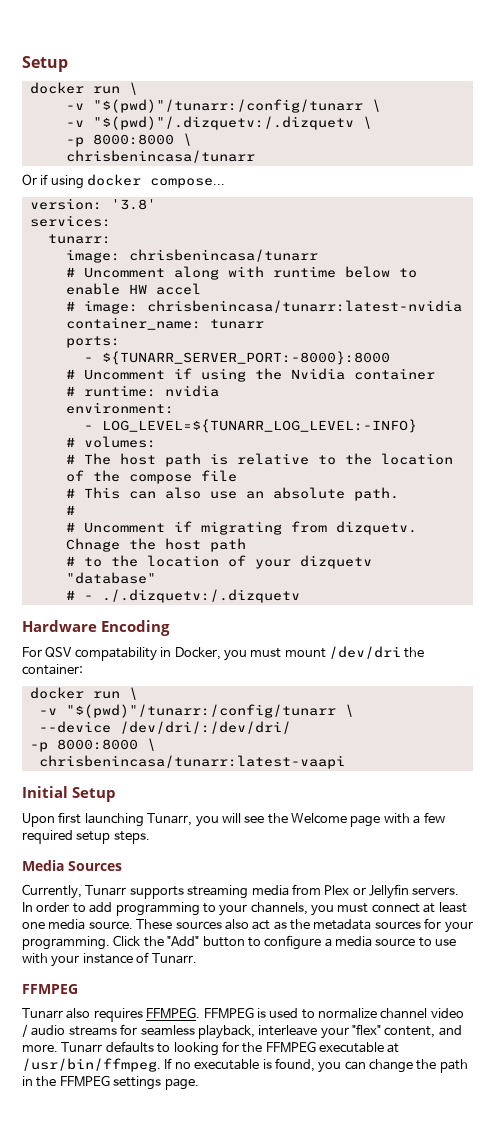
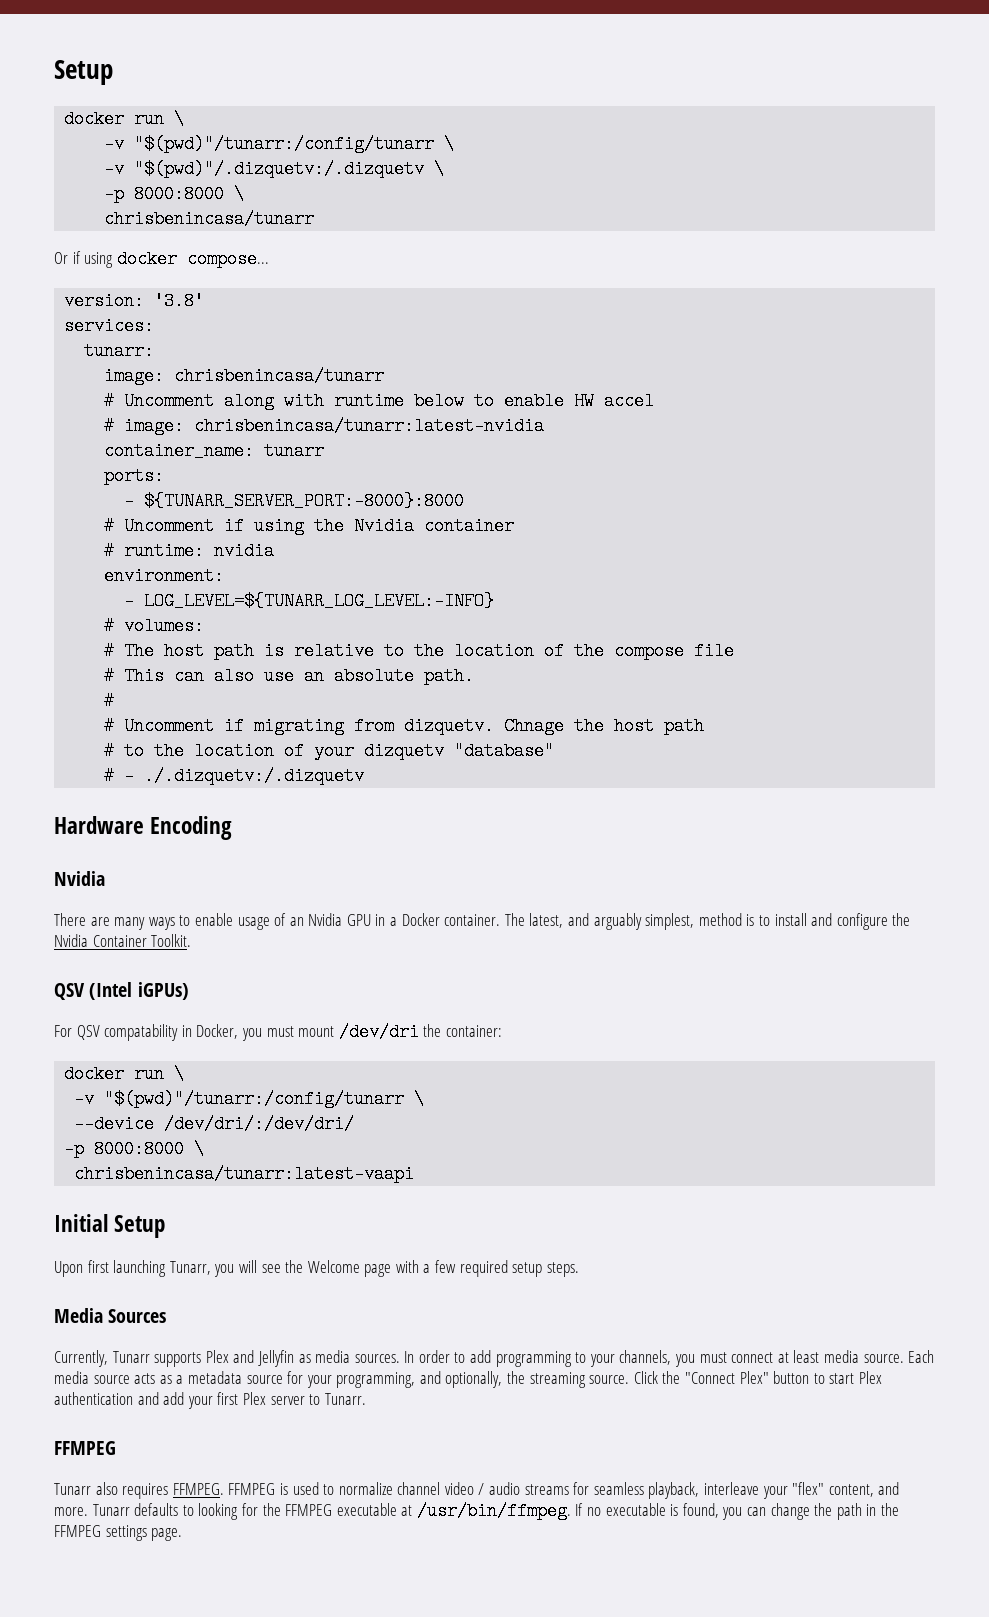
(171, 628) none -> [54,871,105,886] [54,913,911,930] [54,934,192,947] [54,982,189,1000] // Nvidia // There are many ways to enable usage of an Nvidia GPU in a Docker container. The latest, and arguably simplest, method is to install and configure the Nvidia Container Toolkit. // QSV (Intel iGPUs)
[187,884,460,899] streaming media from Plex or Jellyfin servers. -> [205,1350,400,1367] Plex and Jellyfin as media sources.
[22,922,45,929] one -> (820, 1356) none
[136,918,473,933] [22,935,457,950] [22,952,150,967] These sources also act as the metadata sources for your programming. Click the "Add" button to configure a media source to use with your instance of -> [908,1350,935,1363] [54,1371,882,1388] [54,1392,321,1409] Each media source acts as a metadata source for your programming, and optionally, the streaming source. Click the "Connect Plex" button to start Plex authentication and add your first Plex server to

